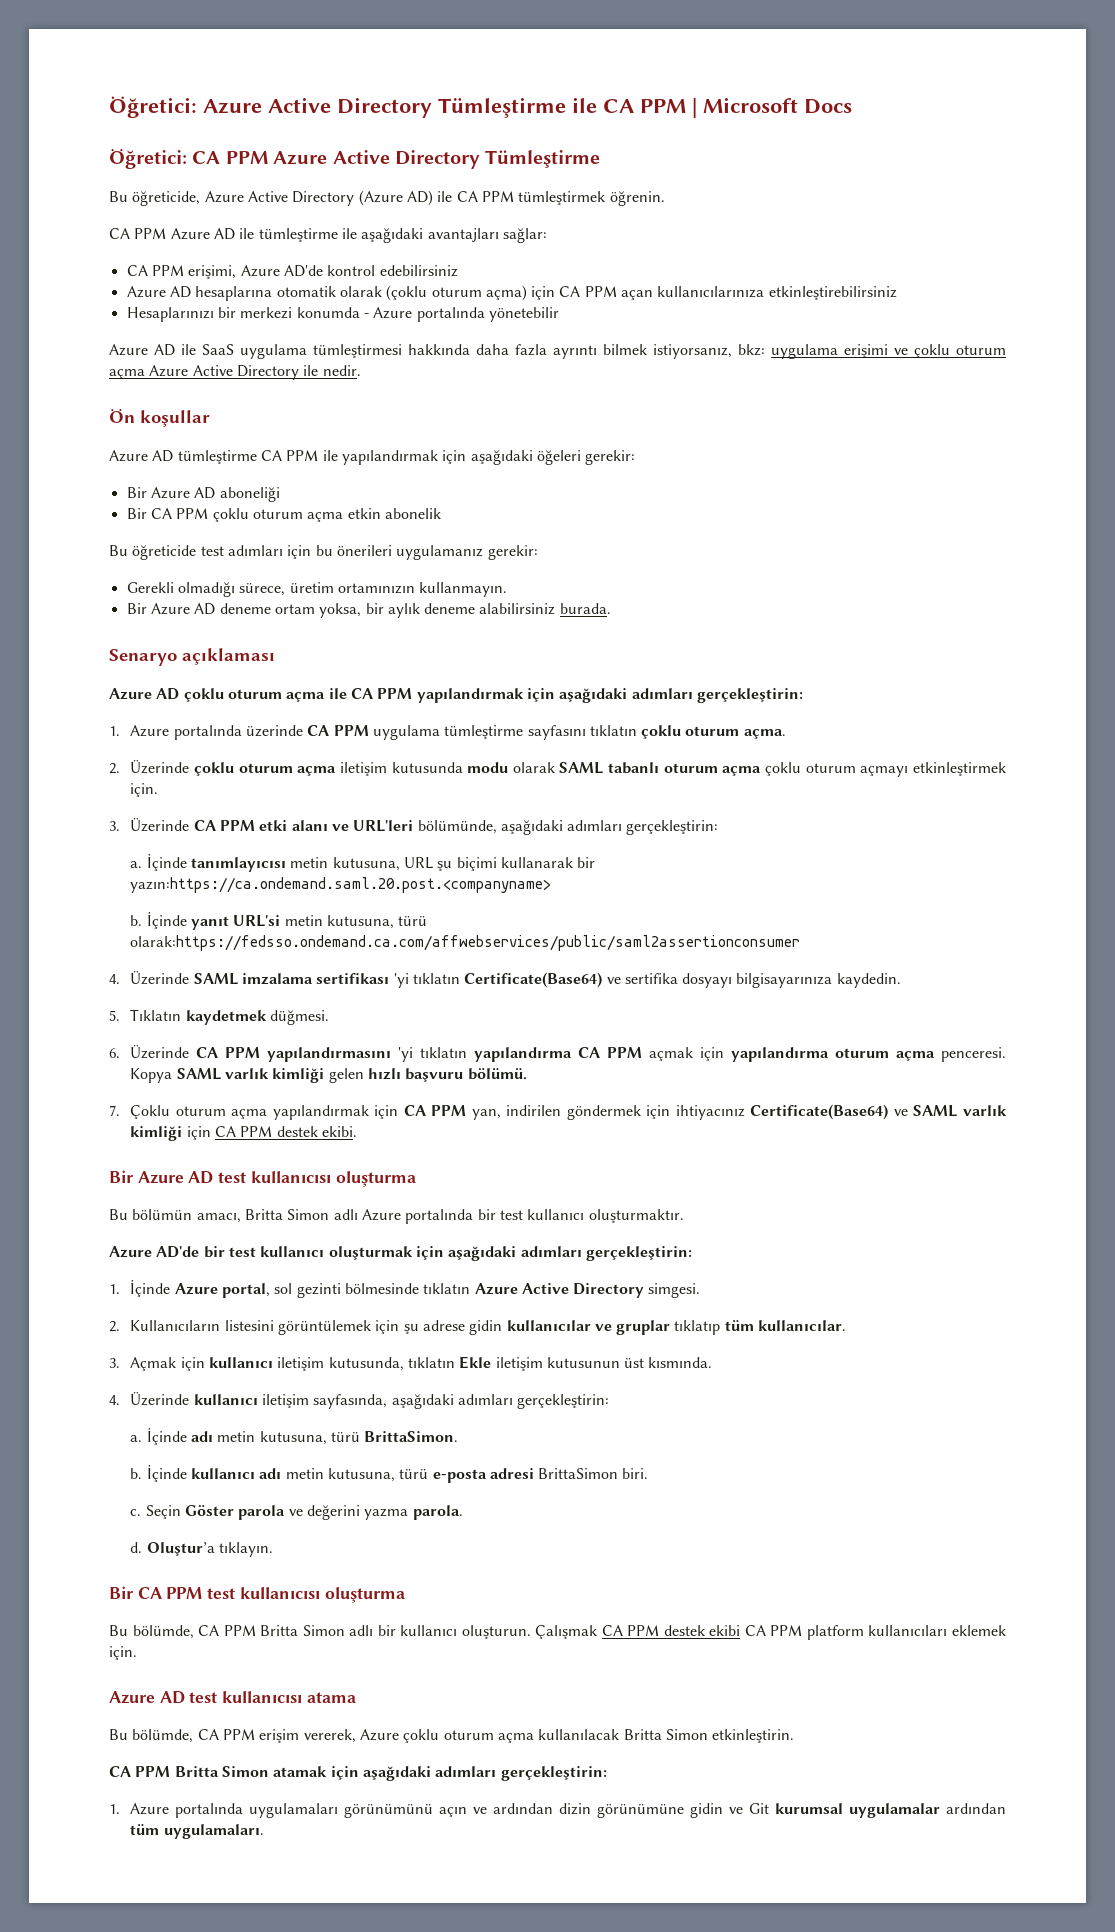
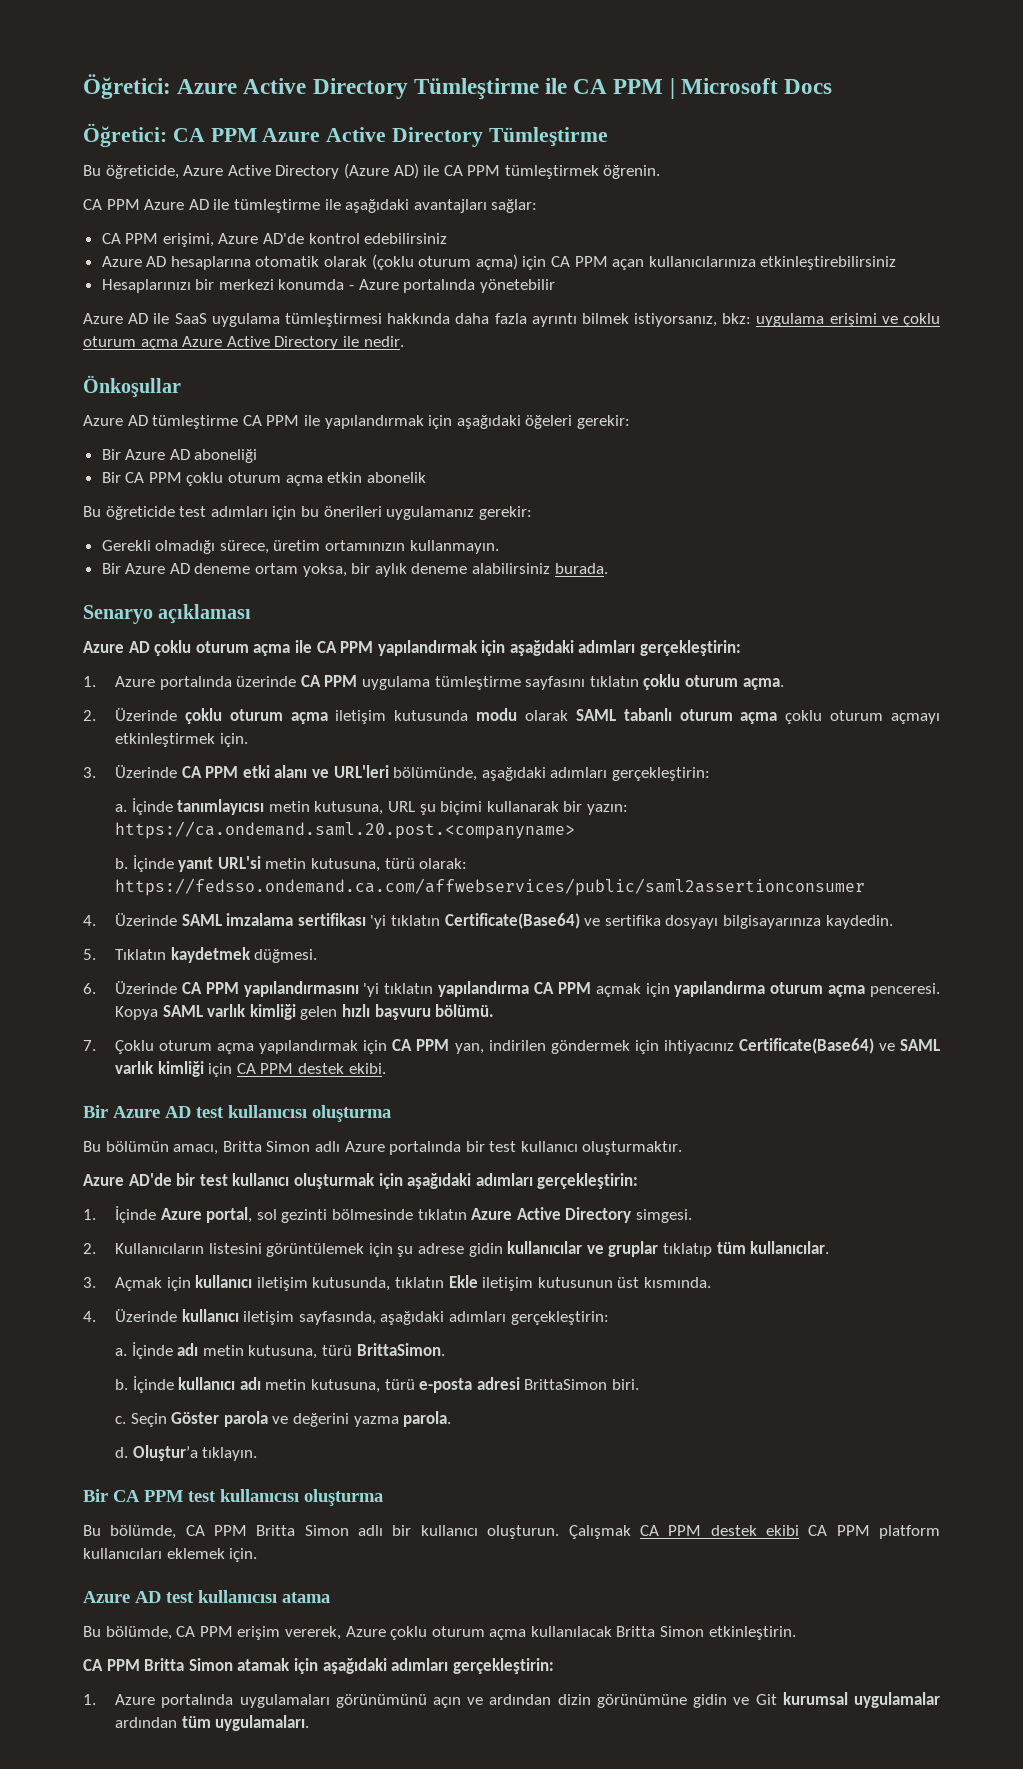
[109,409,210,427] Ön koşullar -> [83,375,181,398] Önkoşullar
[130,877,552,893] yazın:https://ca.ondemand.saml.20.post.<companyname> -> [586,804,628,815] [115,821,576,839] yazın: https://ca.ondemand.saml.20.post.<companyname>
[130,935,801,951] olarak:https://fedsso.ondemand.ca.com/affwebservices/public/saml2assertionconsumer -> [419,858,468,869] [115,878,866,896] olarak: https://fedsso.ondemand.ca.com/affwebservices/public/saml2assertionconsumer

